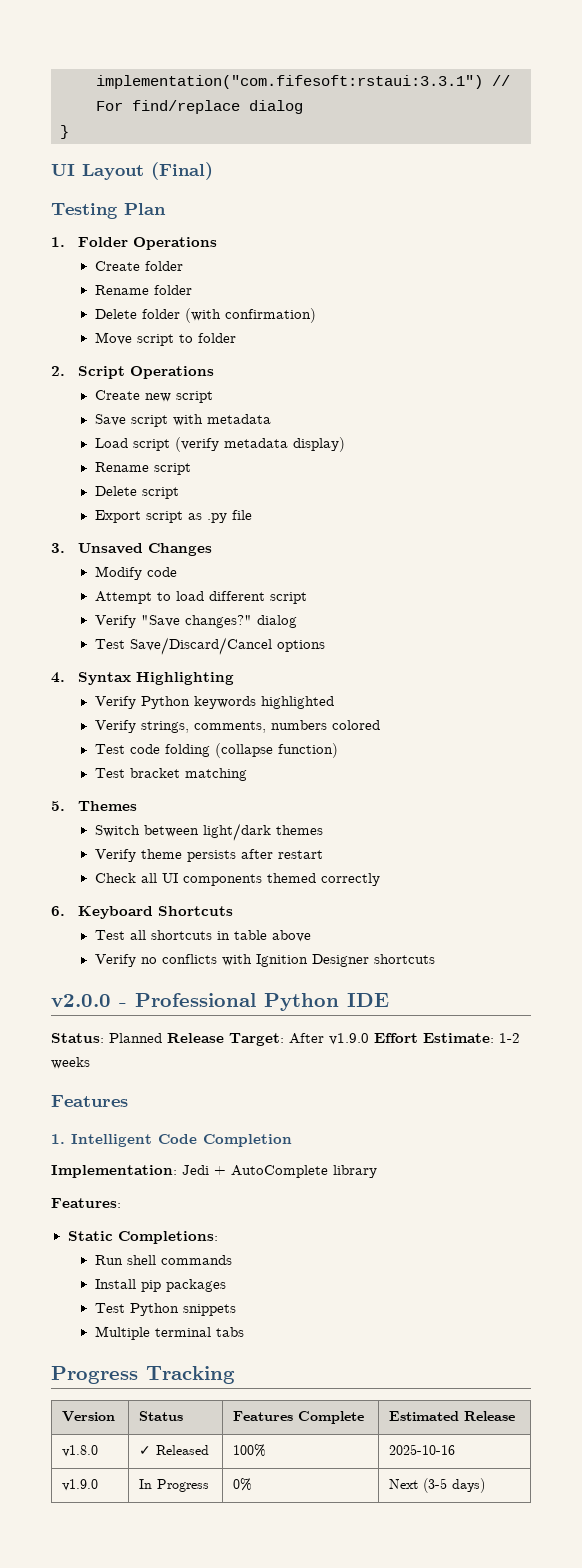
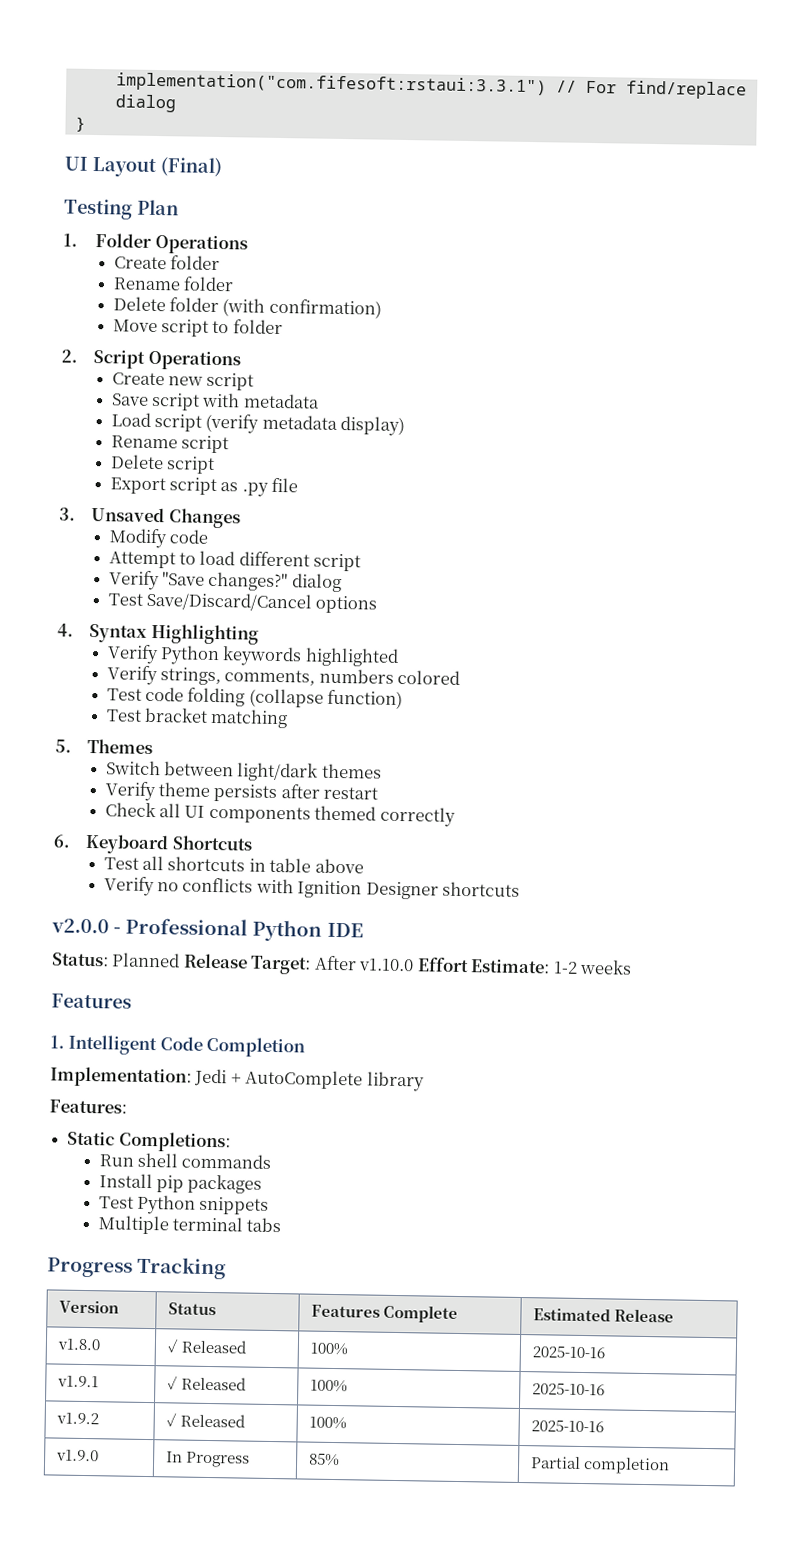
[329,1033,369,1045] v1.9.0 -> [358,958,415,972] v1.10.0
(455, 1449) none -> [57,1375,100,1388] [167,1375,248,1391] [310,1379,349,1393] [532,1382,606,1396] [56,1412,100,1425] [166,1412,247,1428] [309,1416,348,1430] [531,1419,605,1433] // v1.9.1 | ✓ Released | 100% | 2025-10-16 // v1.9.2 | ✓ Released | 100% | 2025-10-16
[232,1478,252,1491] [388,1478,485,1493] 0% | Next (3-5 days) -> [309,1452,341,1467] [530,1456,671,1475] 85% | Partial completion

